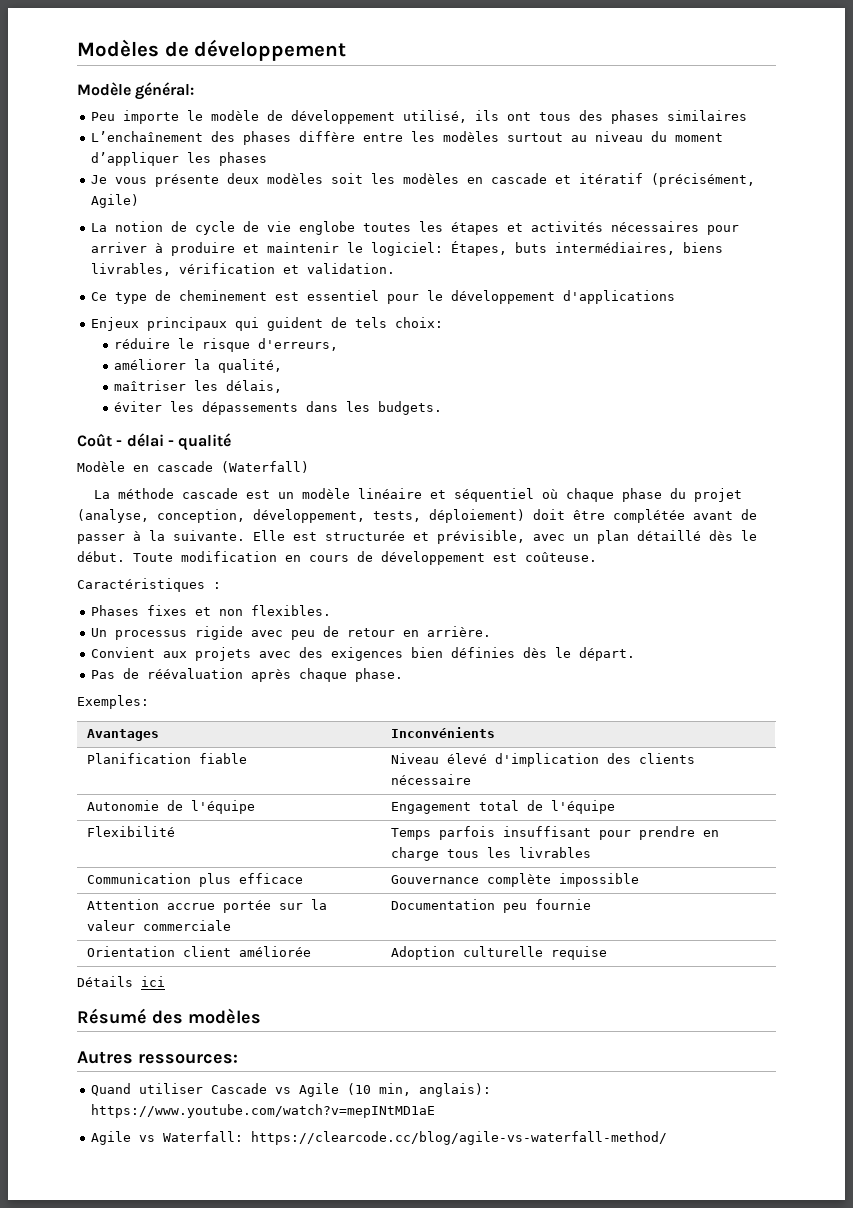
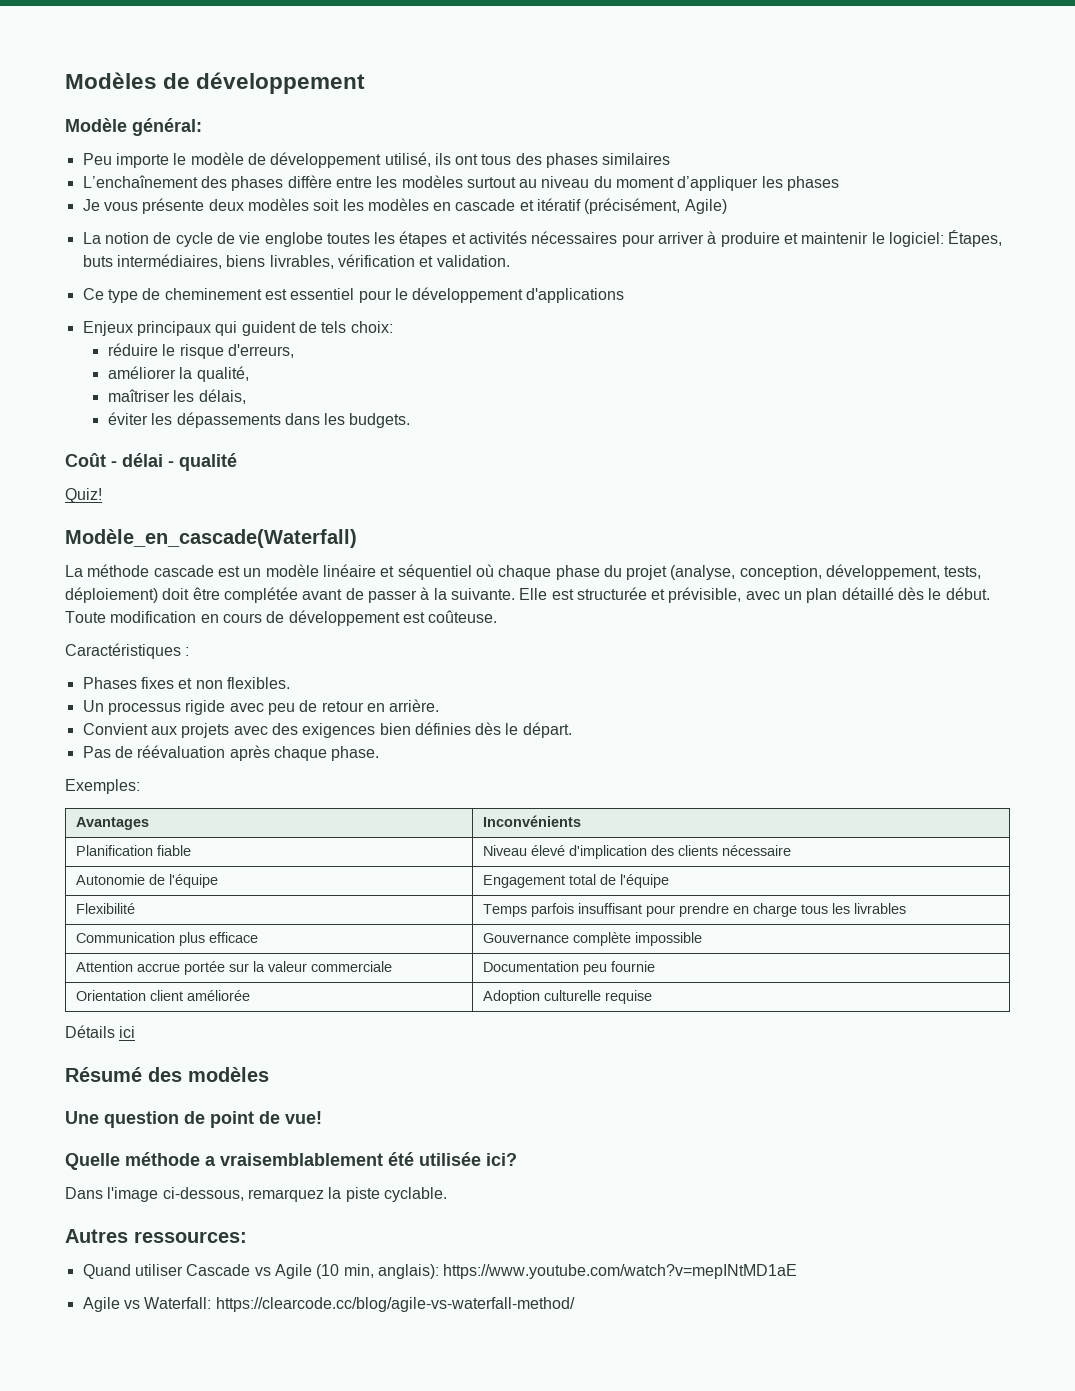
[77,461,309,473] Modèle en cascade (Waterfall) -> [65,488,102,503] [65,529,357,548] Quiz! // Modèle_en_cascade(Waterfall)
(261, 1016) none -> [65,1111,322,1128] [65,1152,517,1170] [65,1187,447,1202] // Une question de point de vue! // Quelle méthode a vraisemblablement été utilisée ici? // Dans l'image ci-dessous, remarquez la piste cyclable.

